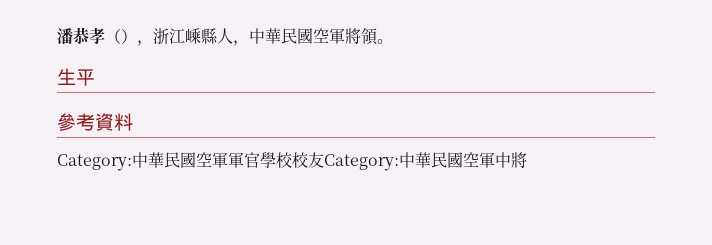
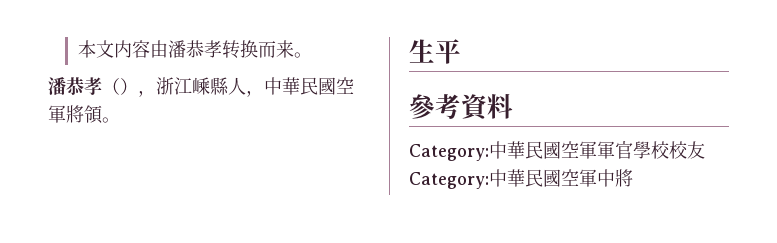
(57, 36) none -> [77,40,312,59] 本文内容由潘恭孝转换而来。 //

